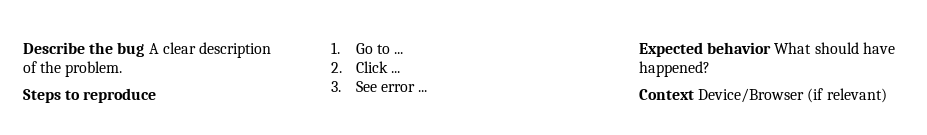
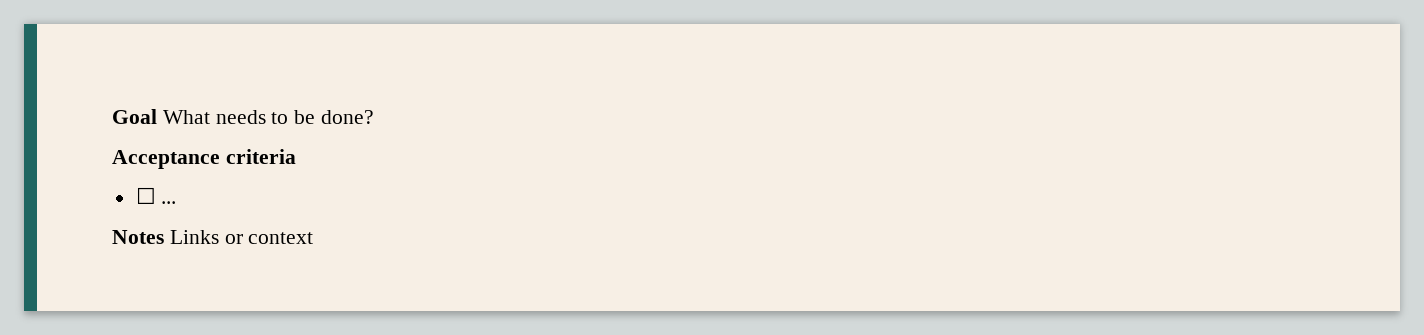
[23,42,271,58] [23,61,123,77] [23,88,157,103] [331,42,404,54] [331,61,401,73] [331,81,428,92] [639,42,895,57] [639,61,710,77] [639,88,887,103] Describe the bug A clear description of the problem. // Steps to reproduce // 1. Go to ... // 2. Click ... // 3. See error ... // Expected behavior What should have happened? // Context Device/Browser (if relevant) -> [112,109,375,124] [112,149,296,169] [135,187,177,204] [112,230,314,244] Goal What needs to be done? // Acceptance criteria // ☐ ... // Notes Links or context

